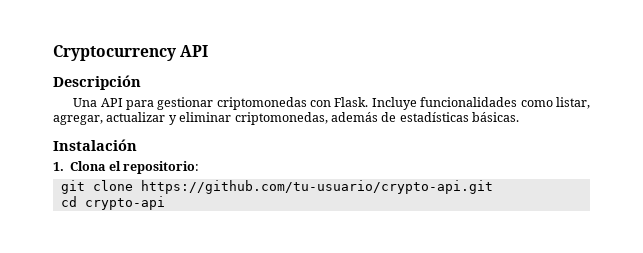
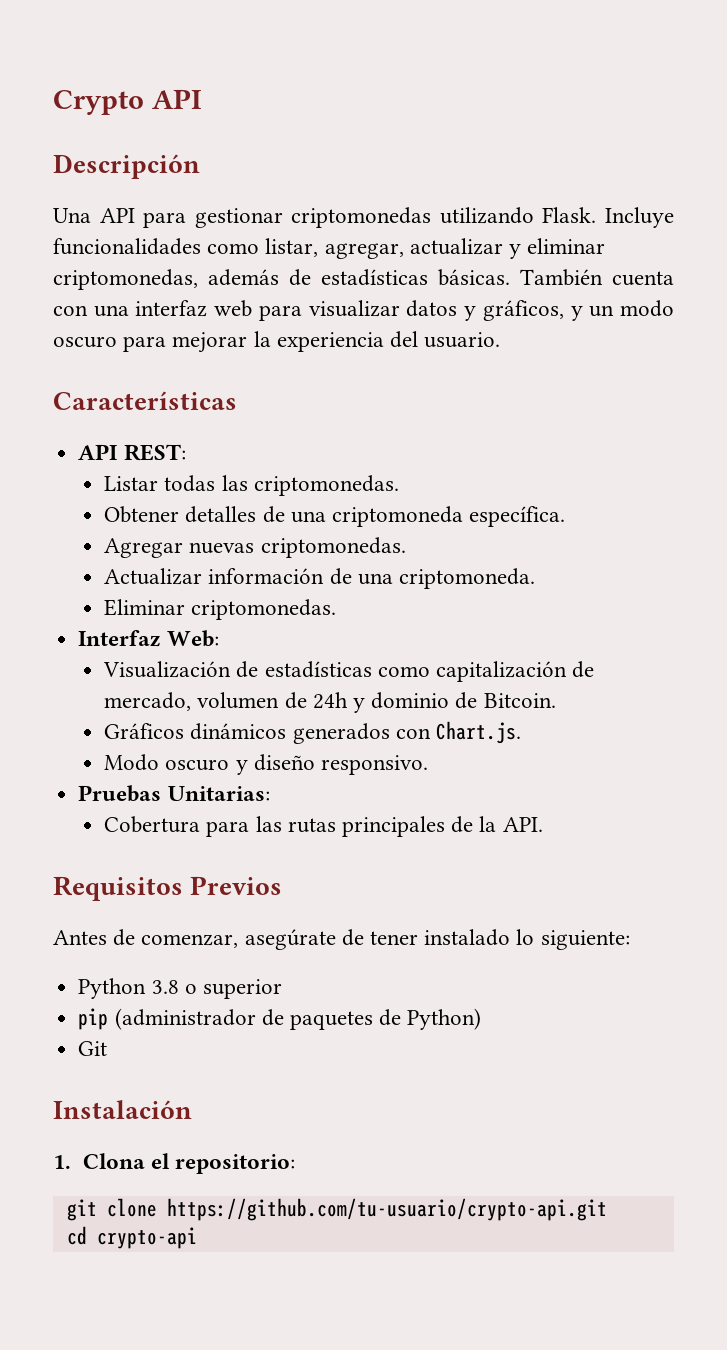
[53,45,176,61] Cryptocurrency -> [53,90,144,115] Crypto
[310,100,332,107] con -> [439,207,534,224] utilizando
(519, 117) none -> [520,269,674,286] [53,300,675,321] [53,331,501,353] [53,391,237,410] [78,444,186,461] [104,475,399,496] [104,506,566,527] [104,537,406,558] [104,568,536,589] [104,599,337,620] [78,630,219,647] [103,661,595,682] [104,692,556,713] [104,721,522,744] [104,754,429,775] [78,785,270,802] [104,816,543,837] [53,876,283,901] [53,929,630,950] [78,978,282,999] [78,1008,482,1030] [78,1041,108,1056] También cuenta con una interfaz web para visualizar datos y gráficos, y un modo oscuro para mejorar la experiencia del usuario. // Características // API REST: // Listar todas las criptomonedas. // Obtener detalles de una criptomoneda específica. // Agregar nuevas criptomonedas. // Actualizar información de una criptomoneda. // Eliminar criptomonedas. // Interfaz Web: // Visualización de estadísticas como capitalización de mercado, volumen de 24h y dominio de Bitcoin. // Gráficos dinámicos generados con Chart.js. // Modo oscuro y diseño responsivo. // Pruebas Unitarias: // Cobertura para las rutas principales de la API. // Requisitos Previos // Antes de comenzar, asegúrate de tener instalado lo siguiente: // Python 3.8 o superior // pip (administrador de paquetes de Python) // Git

